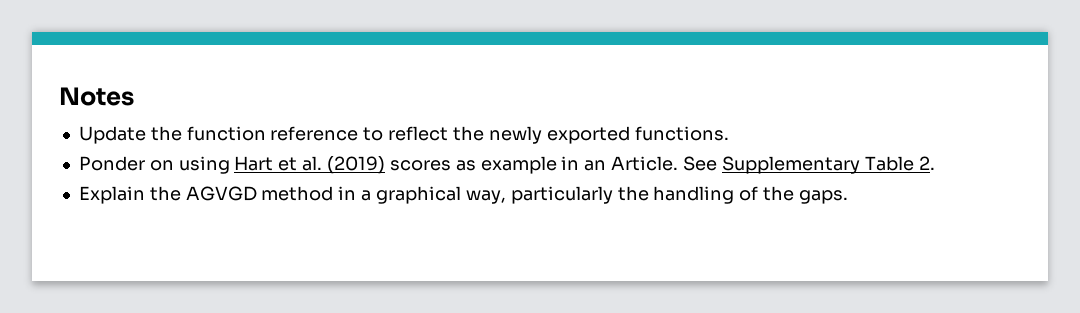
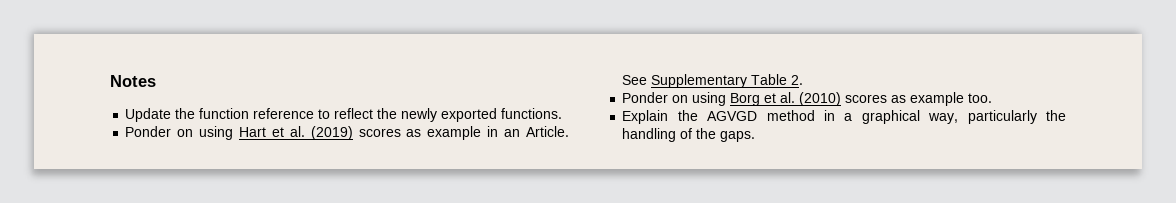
(935, 163) none -> [622,92,993,106] // Ponder on using Borg et al. (2010) scores as example too.

